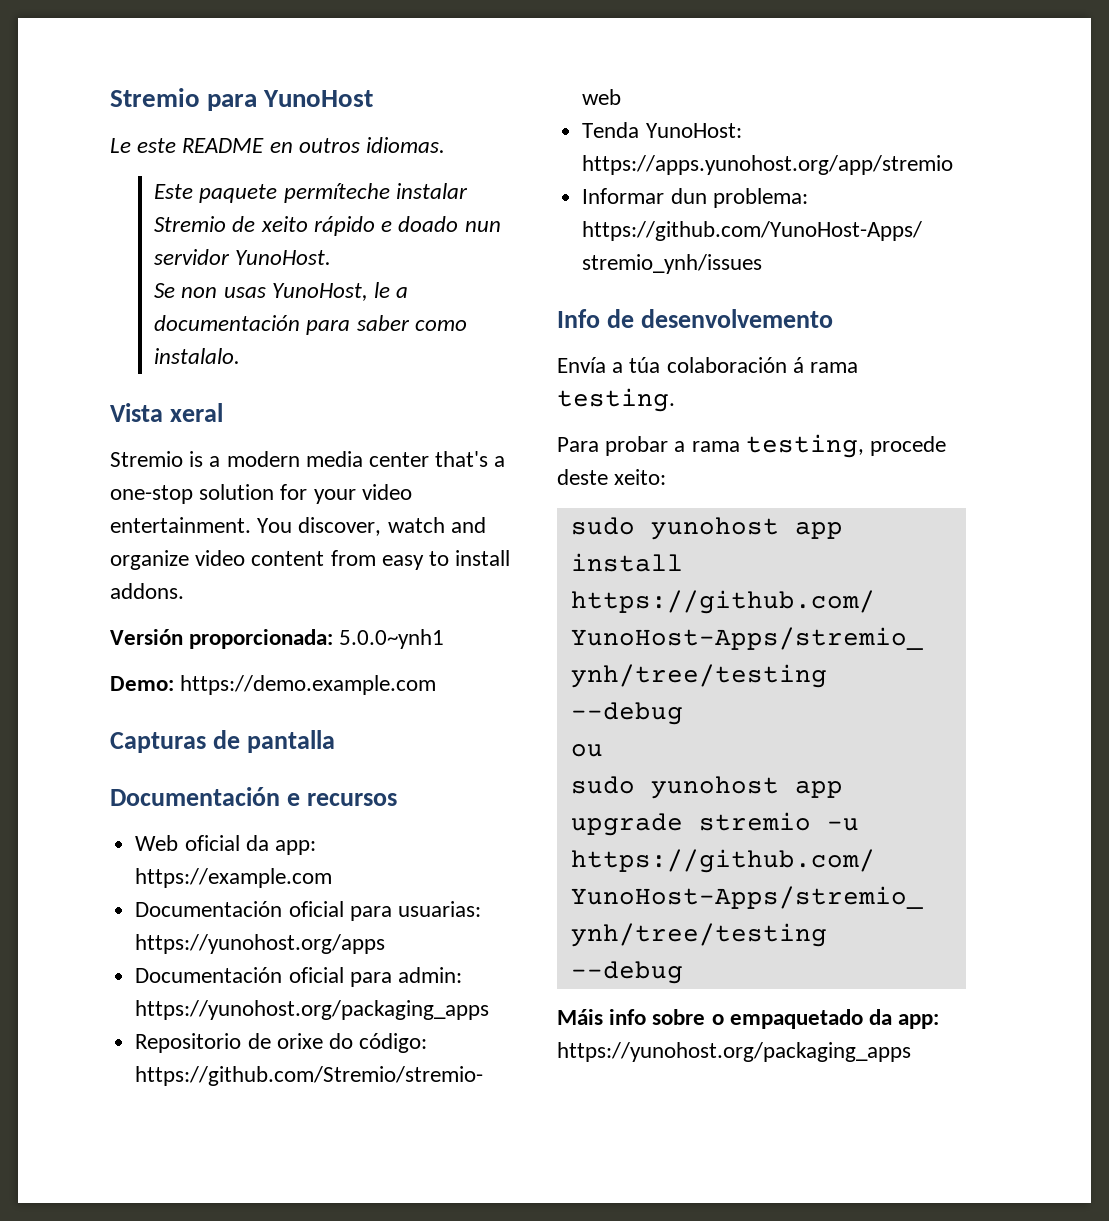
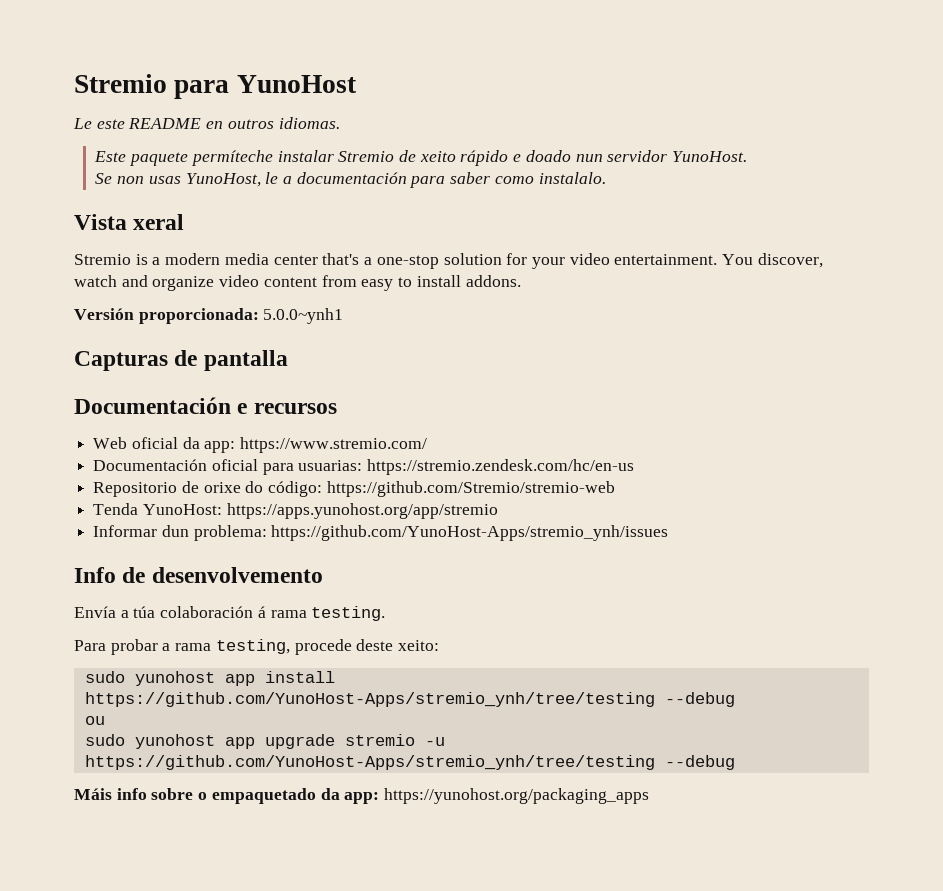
[110,675,437,695] // Demo: https://demo.example.com -> (344, 316) none
[135,868,333,888] https://example.com -> [240,437,428,453] https://www.stremio.com/
[135,934,386,954] [135,967,462,987] [135,1000,490,1020] https://yunohost.org/apps // Documentación oficial para admin: https://yunohost.org/packaging_apps -> [367,459,635,475] https://stremio.zendesk.com/hc/en-us

